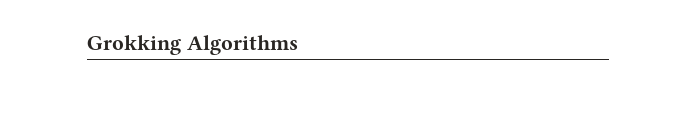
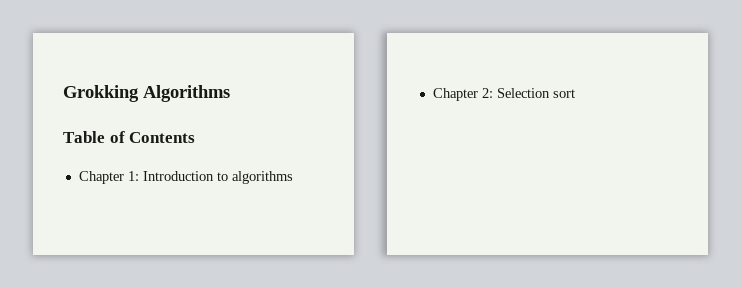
(298, 45) none -> [63,131,196,143] [78,171,293,184] [432,88,575,101] // Table of Contents // Chapter 1: Introduction to algorithms // Chapter 2: Selection sort

